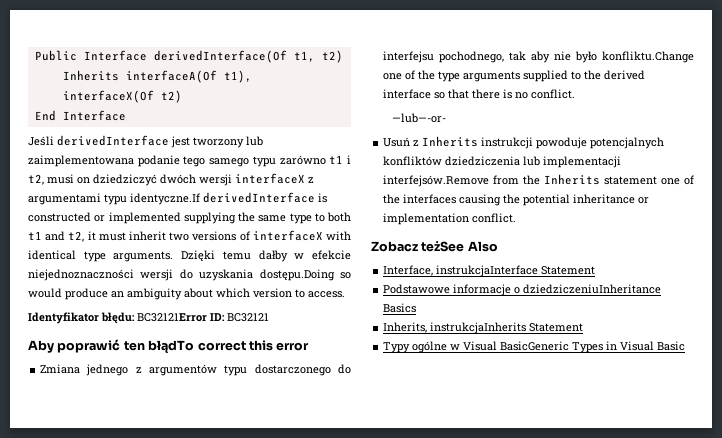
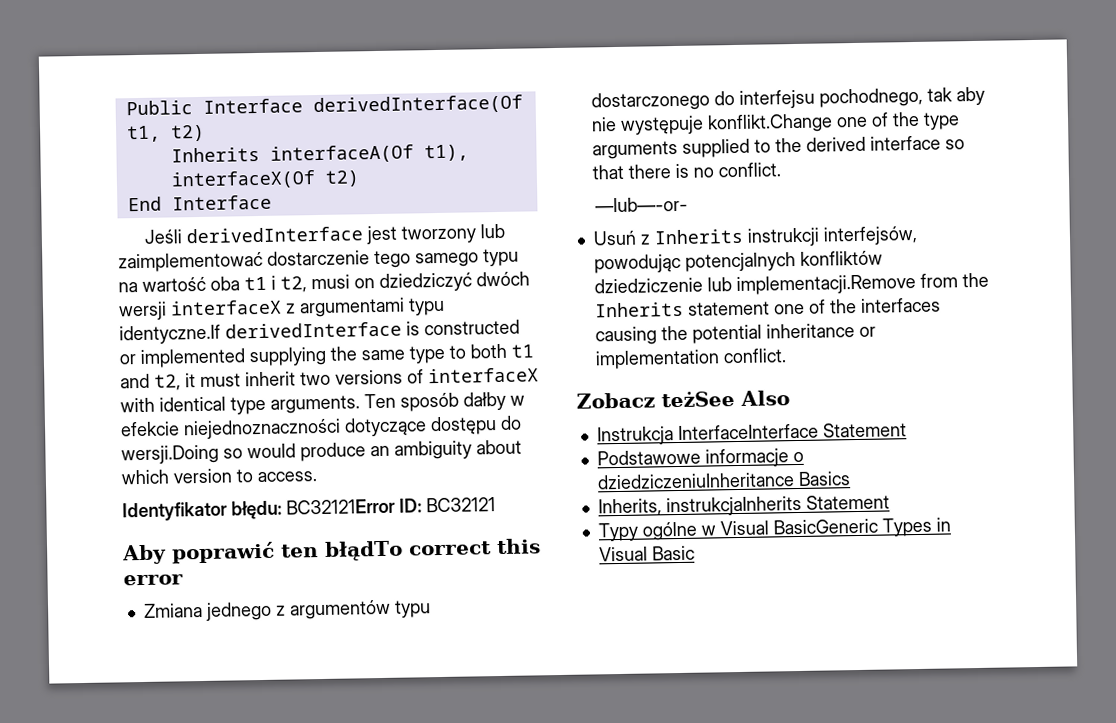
[28,155,180,167] zaimplementowana podanie -> [118,250,370,273] zaimplementować dostarczenie
[279,155,326,165] zarówno -> [118,276,240,293] na wartość oba
[181,250,251,262] Dzięki temu -> [364,392,459,412] Ten sposób
[140,269,335,281] wersji do uzyskania dostępu.Doing -> [344,415,522,437] [121,444,219,465] dotyczące dostępu do wersji.Doing
[575,51,694,63] było konfliktu.Change -> [619,113,833,135] występuje konflikt.Change
[536,137,665,149] [383,156,622,168] [383,175,490,187] powoduje potencjalnych konfliktów dziedziczenia lub implementacji interfejsów.Remove -> [822,225,918,246] [593,250,883,274] [593,273,916,296] interfejsów, powodując potencjalnych konfliktów dziedziczenie lub implementacji.Remove
[383,265,539,277] Interface, instrukcjaInterface -> [596,423,819,446] Instrukcja InterfaceInterface

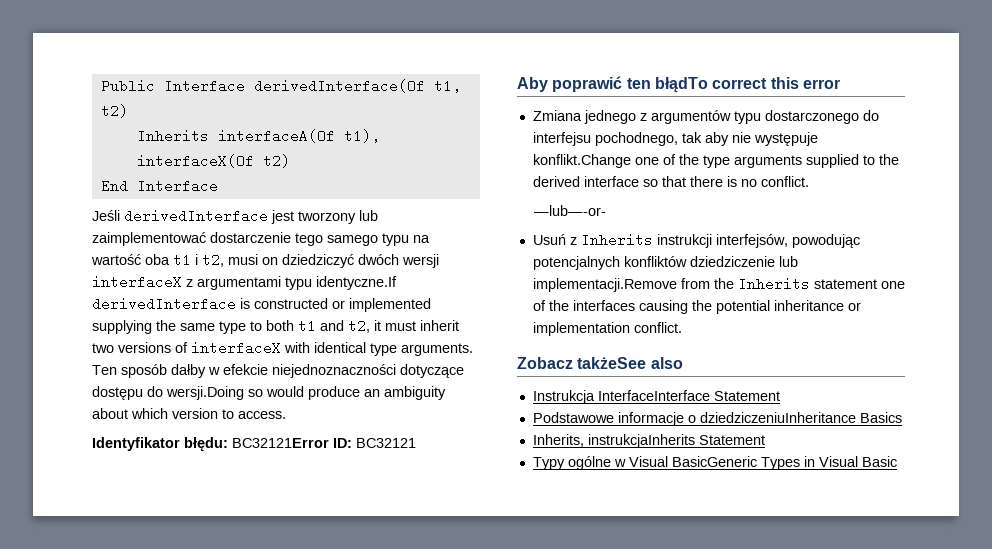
[661,390,790,408] teżSee Also -> [577,357,683,369] takżeSee also

